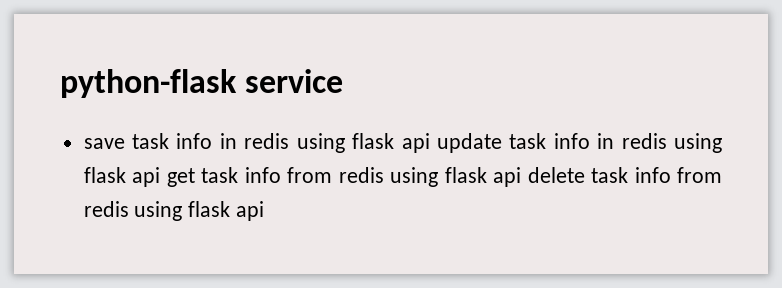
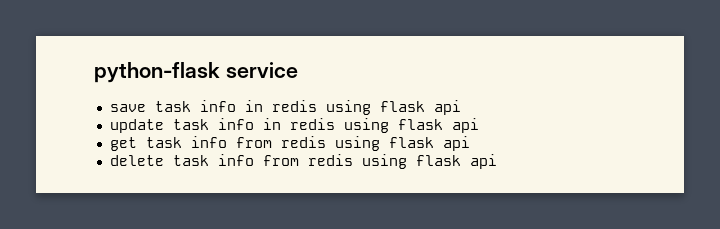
(430, 143) none -> (461, 107) //
(161, 177) none -> (479, 125) //
(522, 177) none -> (470, 143) //

